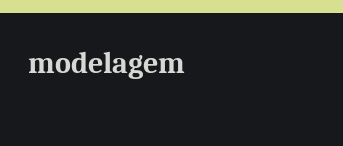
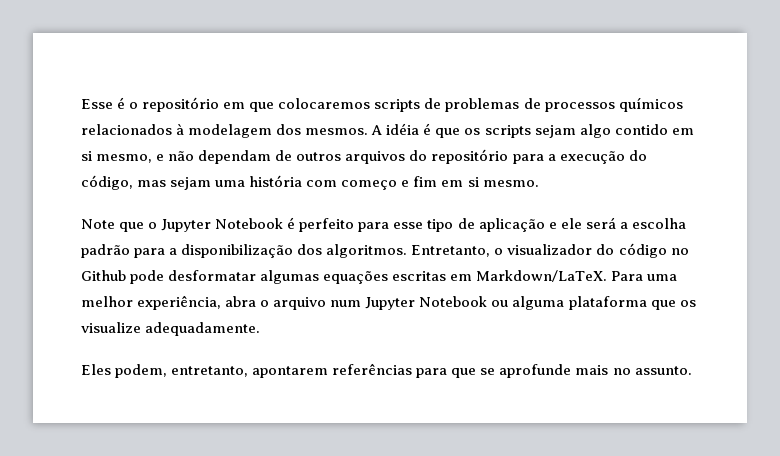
[28,51,185,79] modelagem -> [81,97,683,112] [81,123,694,138] [81,149,647,164] [81,175,539,190] [81,217,686,232] [81,243,689,258] [81,270,678,284] [81,295,696,310] [81,322,261,336] [81,363,692,378] Esse é o repositório em que colocaremos scripts de problemas de processos químicos relacionados à modelagem dos mesmos. A idéia é que os scripts sejam algo contido em si mesmo, e não dependam de outros arquivos do repositório para a execução do código, mas sejam uma história com começo e fim em si mesmo. // Note que o Jupyter Notebook é perfeito para esse tipo de aplicação e ele será a escolha padrão para a disponibilização dos algoritmos. Entretanto, o visualizador do código no Github pode desformatar algumas equações escritas em Markdown/LaTeX. Para uma melhor experiência, abra o arquivo num Jupyter Notebook ou alguma plataforma que os visualize adequadamente. // Eles podem, entretanto, apontarem referências para que se aprofunde mais no assunto.

